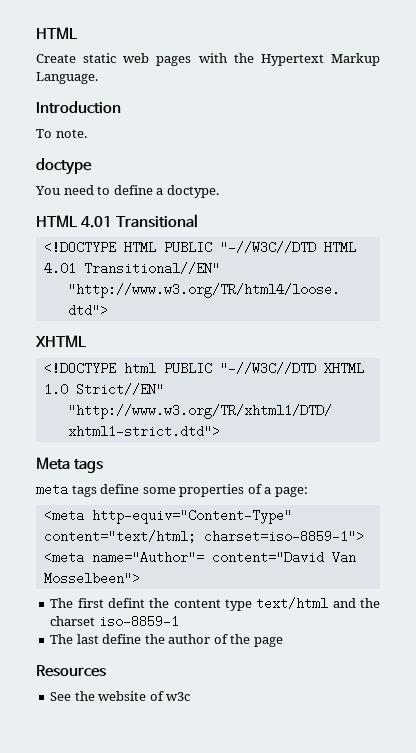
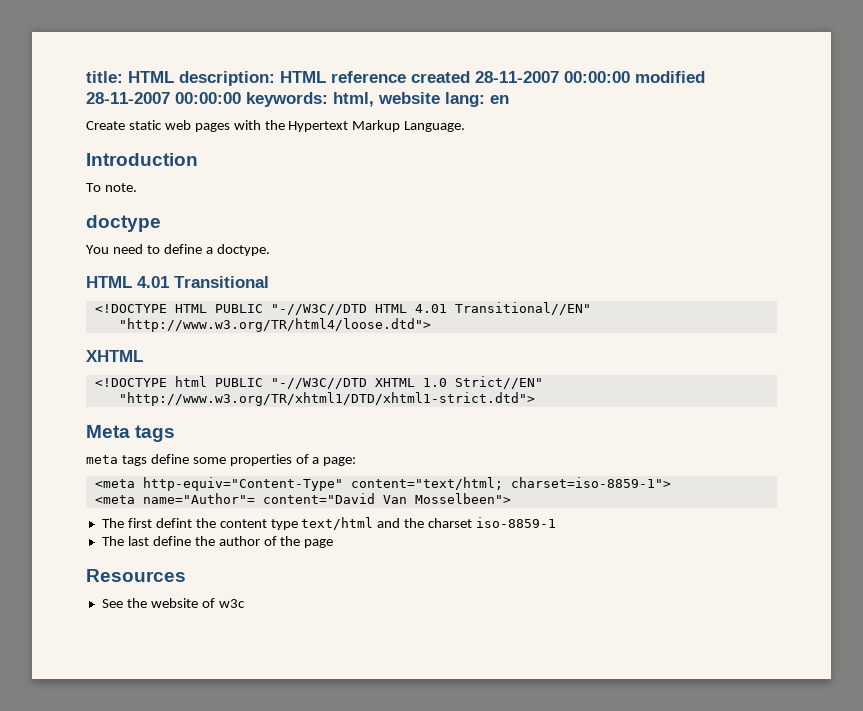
[36,27,77,39] HTML -> [86,71,705,86] [86,92,509,107] title: HTML description: HTML reference created 28-11-2007 00:00:00 modified 28-11-2007 00:00:00 keywords: html, website lang: en

